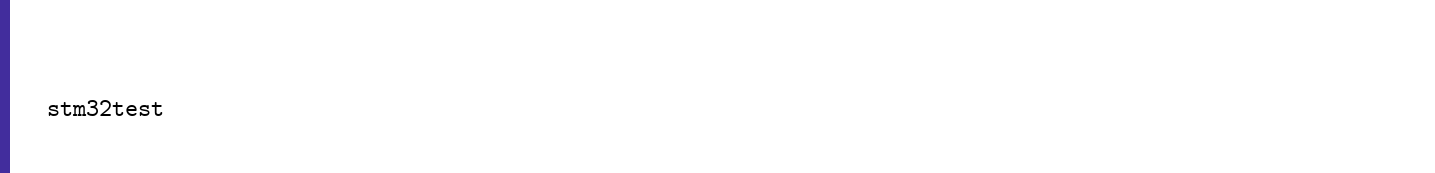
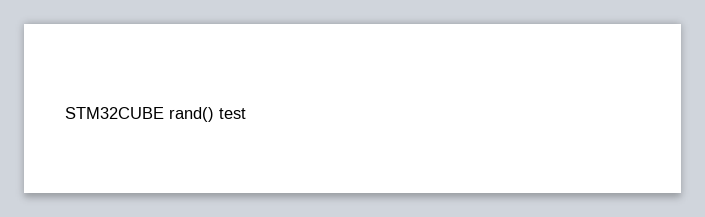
[47,100,164,116] stm32test -> [65,107,246,122] STM32CUBE rand() test

